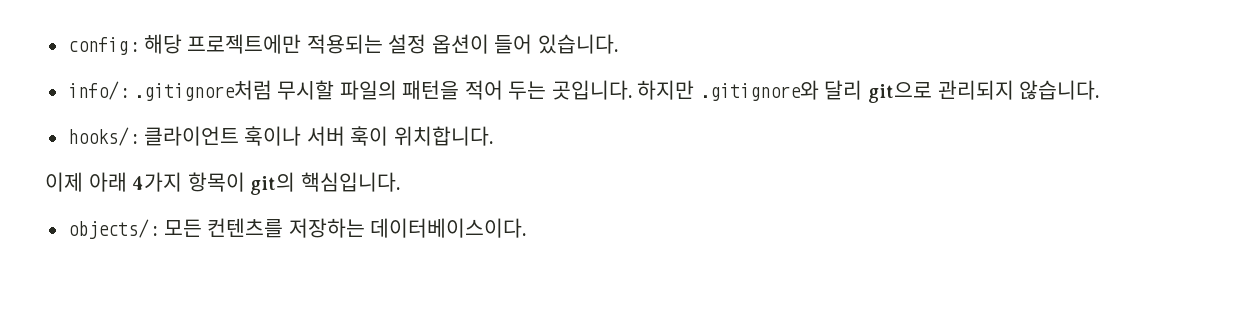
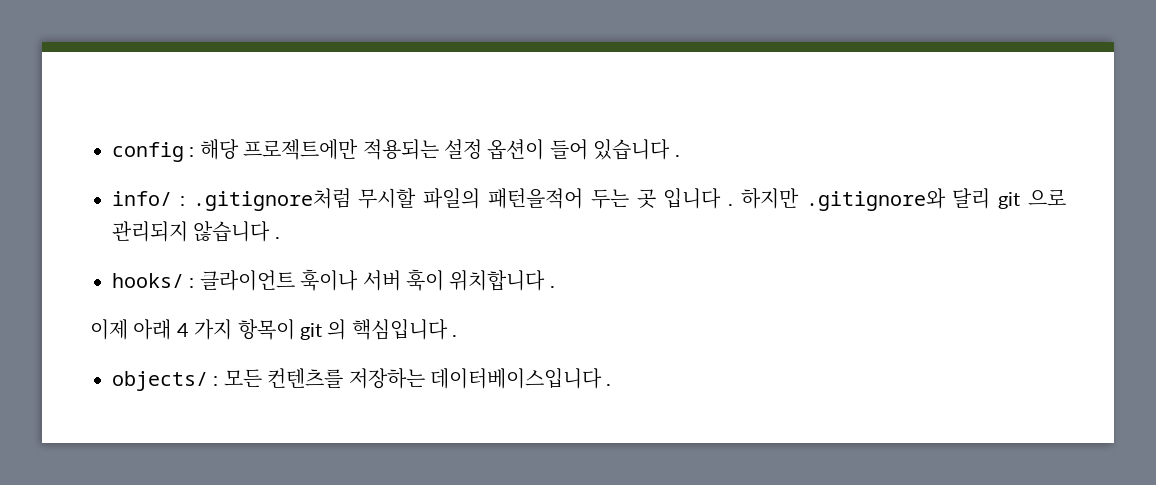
[537,34,618,54] 있습니다. -> [593,139,680,160] 있습니다 .
[402,80,1100,103] 패턴을 적어 두는 곳입니다. 하지만 .gitignore와 달리 git으로 관리되지 않습니다. -> [487,188,1067,211] [112,221,280,242] 패턴을적어 두는 곳 입니다 . 하지만 .gitignore와 달리 git 으로 관리되지 않습니다 .
[393,126,493,146] 위치합니다. -> [449,270,555,291] 위치합니다 .
[132,172,400,195] 4가지 항목이 git의 핵심입니다. -> [176,319,458,340] 4 가지 항목이 git 의 핵심입니다 .
[370,218,527,238] 데이터베이스이다. -> [430,368,612,389] 데이터베이스입니다 .

